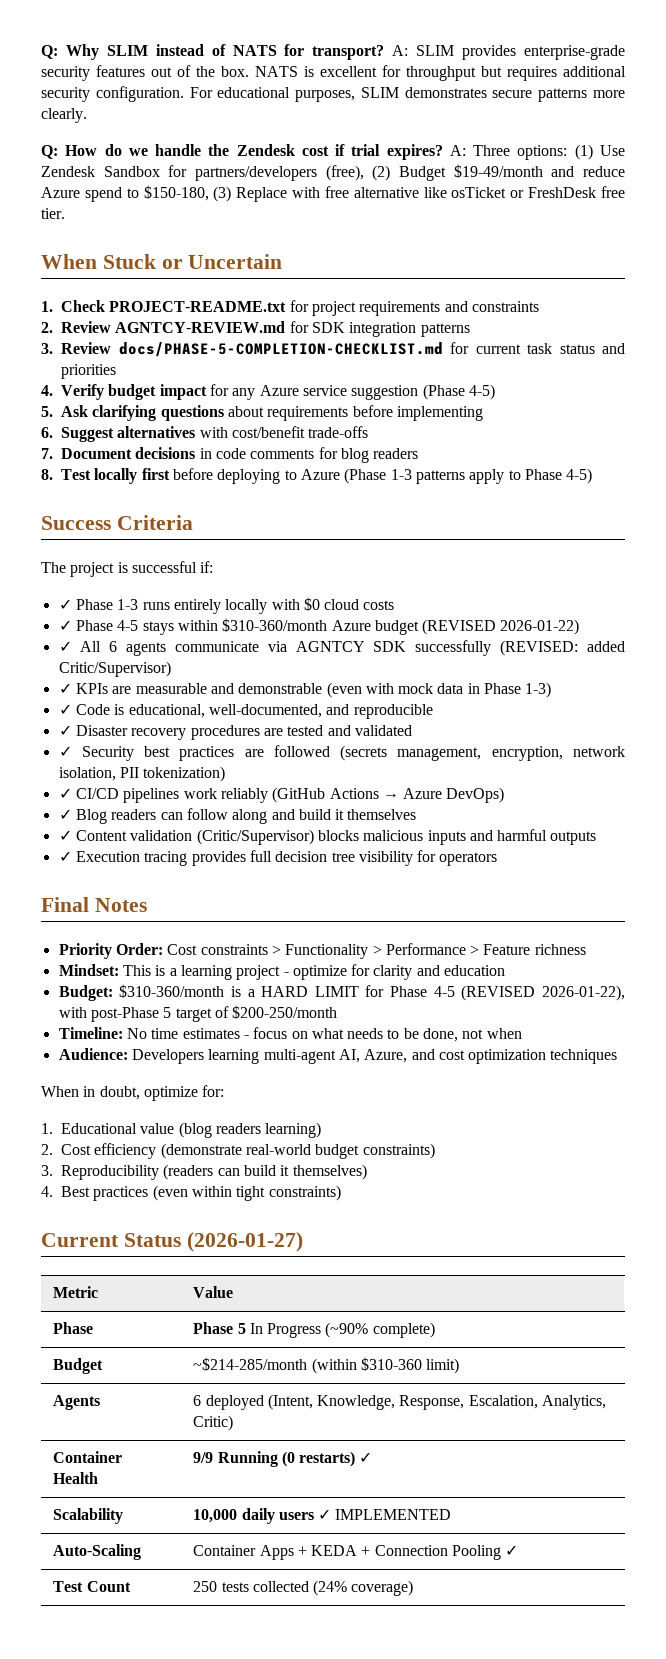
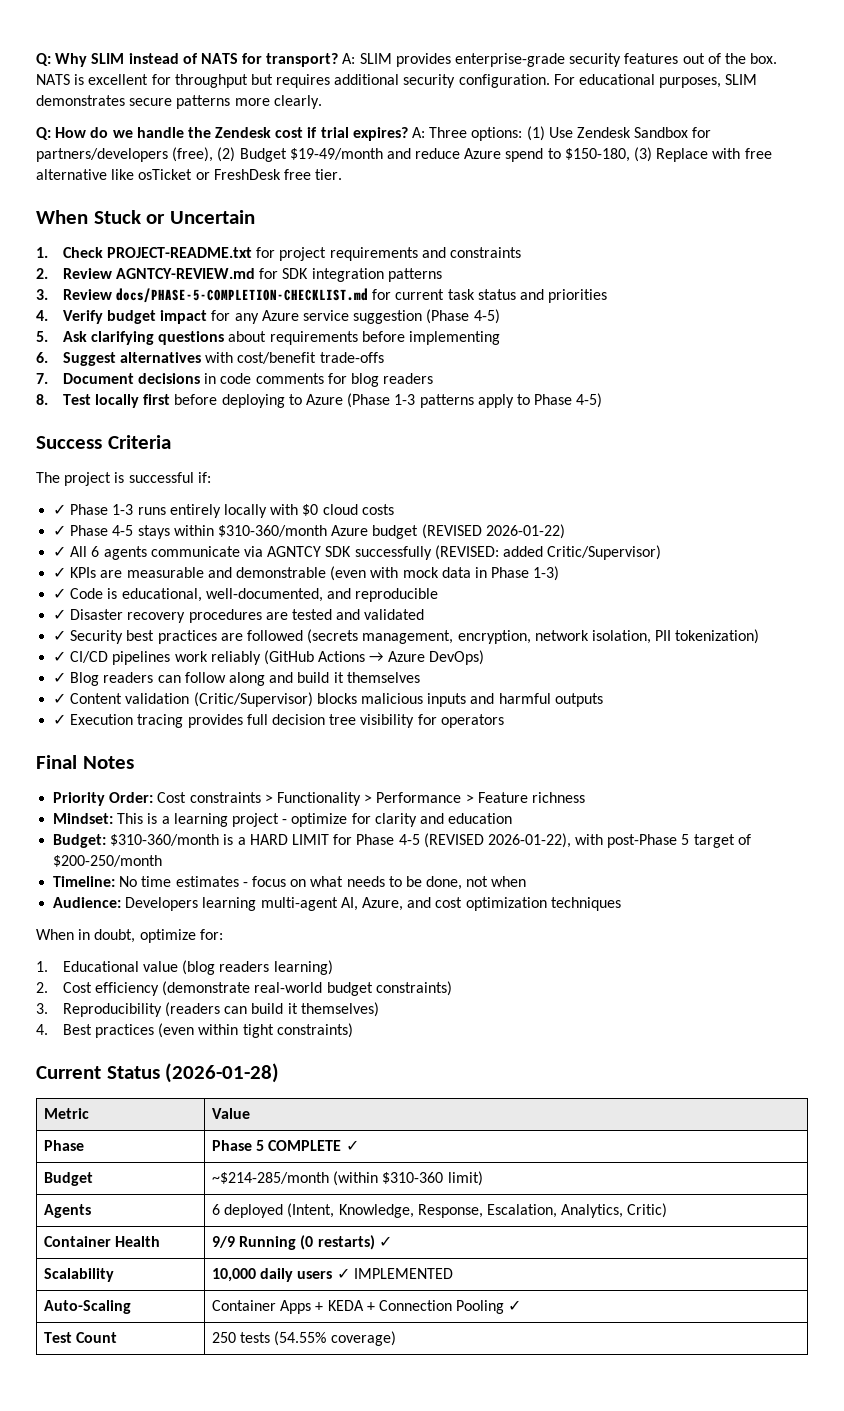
[186,1232,303,1252] (2026-01-27) -> [165,1063,280,1083] (2026-01-28)
[249,1322,435,1338] In Progress (~90% complete) -> [268,1140,359,1151] COMPLETE ✓
[252,1580,348,1596] collected (24% -> [274,1331,327,1346] (54.55%

